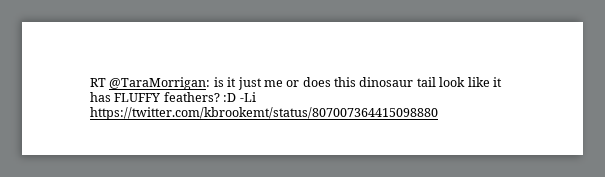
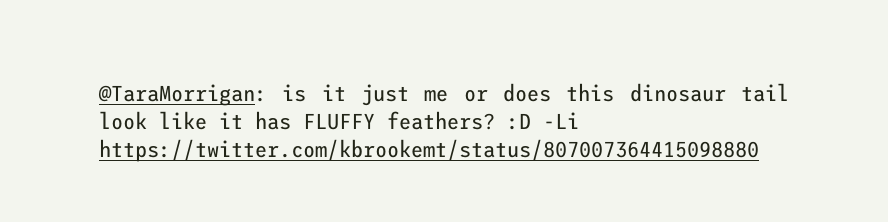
[90,78,106,87] RT -> (98, 95) none

